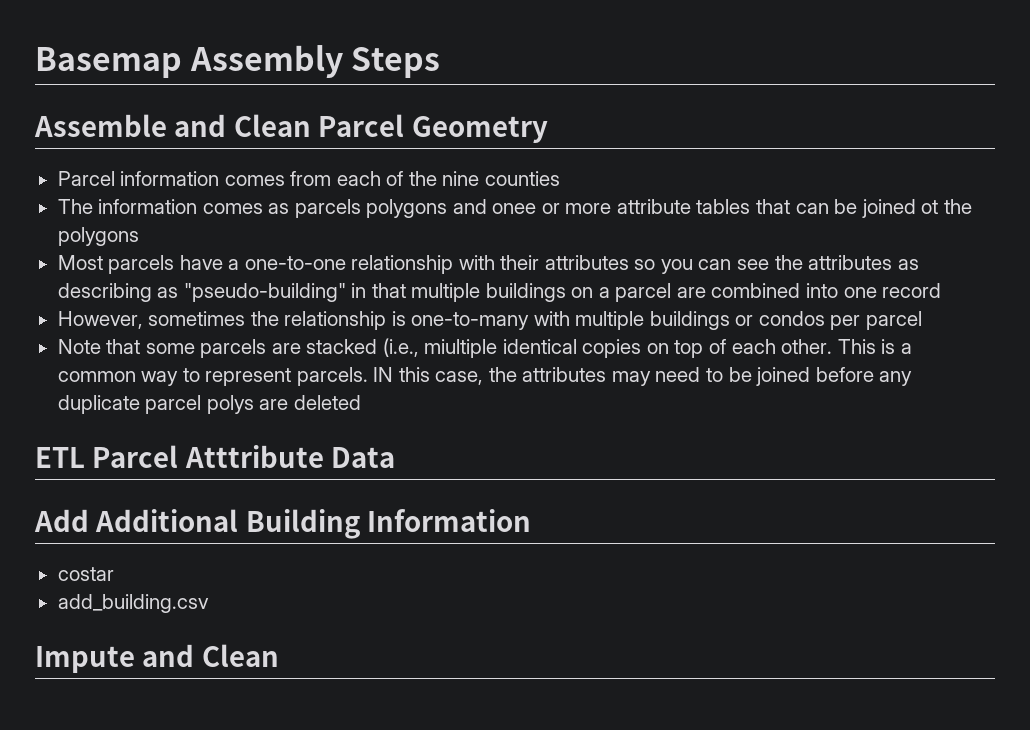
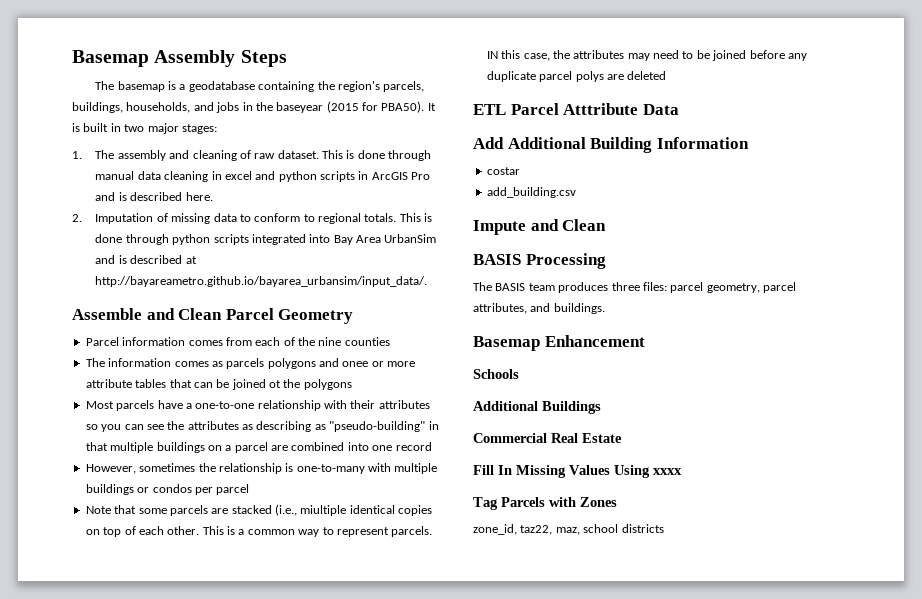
(441, 62) none -> [95,81,425,92] [72,101,436,113] [72,123,217,134] [72,150,432,161] [95,171,431,182] [95,192,213,201] [72,213,433,224] [95,234,437,245] [95,255,197,264] [95,276,428,287] // The basemap is a geodatabase containing the region's parcels, buildings, households, and jobs in the baseyear (2015 for PBA50). It is built in two major stages: // 1. The assembly and cleaning of raw dataset. This is done through manual data cleaning in excel and python scripts in ArcGIS Pro and is described here. // 2. Imputation of missing data to conform to regional totals. This is done through python scripts integrated into Bay Area UrbanSim and is described at http://bayareametro.github.io/bayarea_urbansim/input_data/.
(279, 655) none -> [473,253,606,269] [473,282,796,293] [473,303,605,314] [473,335,645,351] [473,369,519,379] [473,401,601,414] [473,433,622,443] [473,465,682,478] [473,497,617,510] [473,524,664,535] // BASIS Processing // The BASIS team produces three files: parcel geometry, parcel attributes, and buildings. // Basemap Enhancement // Schools // Additional Buildings // Commercial Real Estate // Fill In Missing Values Using xxxx // Tag Parcels with Zones // zone_id, taz22, maz, school districts

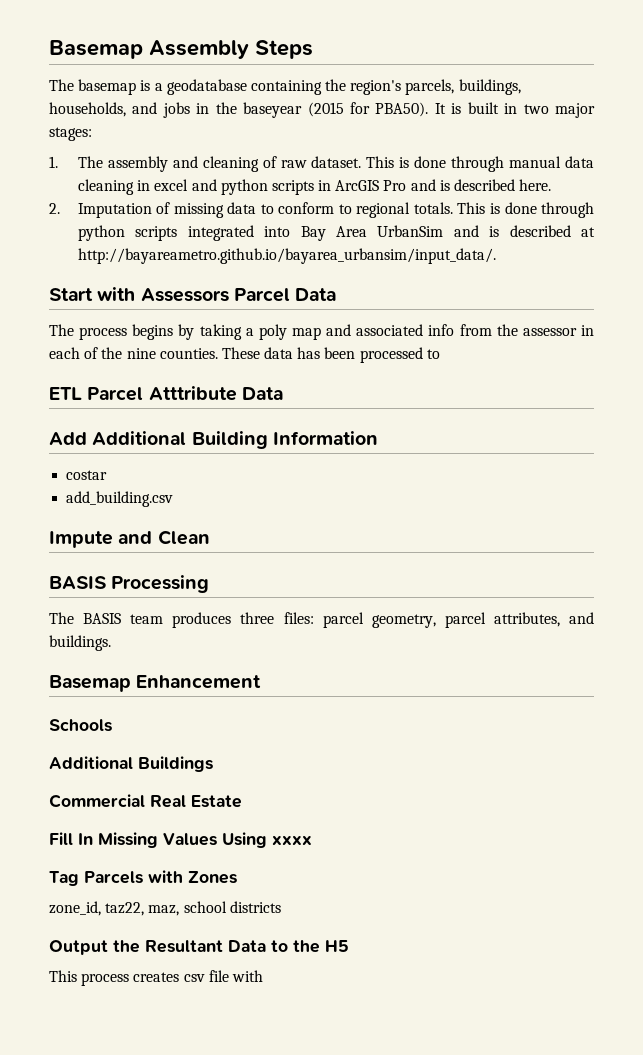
[72,308,354,324] [85,337,390,346] [85,358,416,369] [85,379,352,390] [85,400,430,411] [85,421,439,432] [85,442,432,453] [85,463,438,474] [85,484,250,495] [85,504,433,516] [85,526,433,537] [486,50,807,61] [486,71,667,82] Assemble and Clean Parcel Geometry // Parcel information comes from each of the nine counties // The information comes as parcels polygons and onee or more attribute tables that can be joined ot the polygons // Most parcels have a one-to-one relationship with their attributes so you can see the attributes as describing as "pseudo-building" in that multiple buildings on a parcel are combined into one record // However, sometimes the relationship is one-to-many with multiple buildings or condos per parcel // Note that some parcels are stacked (i.e., miultiple identical copies on top of each other. This is a common way to represent parcels. IN this case, the attributes may need to be joined before any duplicate parcel polys are deleted -> [49,287,337,302] [49,324,595,340] [49,347,440,363] Start with Assessors Parcel Data // The process begins by taking a poly map and associated info from the assessor in each of the nine counties. These data has been processed to
(664, 528) none -> [49,940,349,955] [49,970,263,986] // Output the Resultant Data to the H5 // This process creates csv file with

